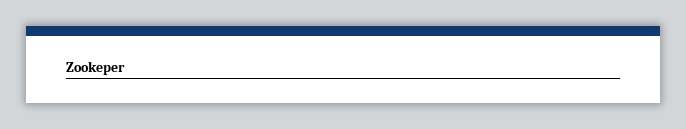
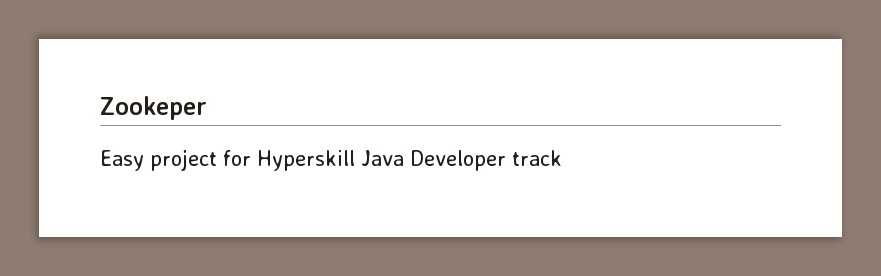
(125, 68) none -> [100,149,562,171] // Easy project for Hyperskill Java Developer track

